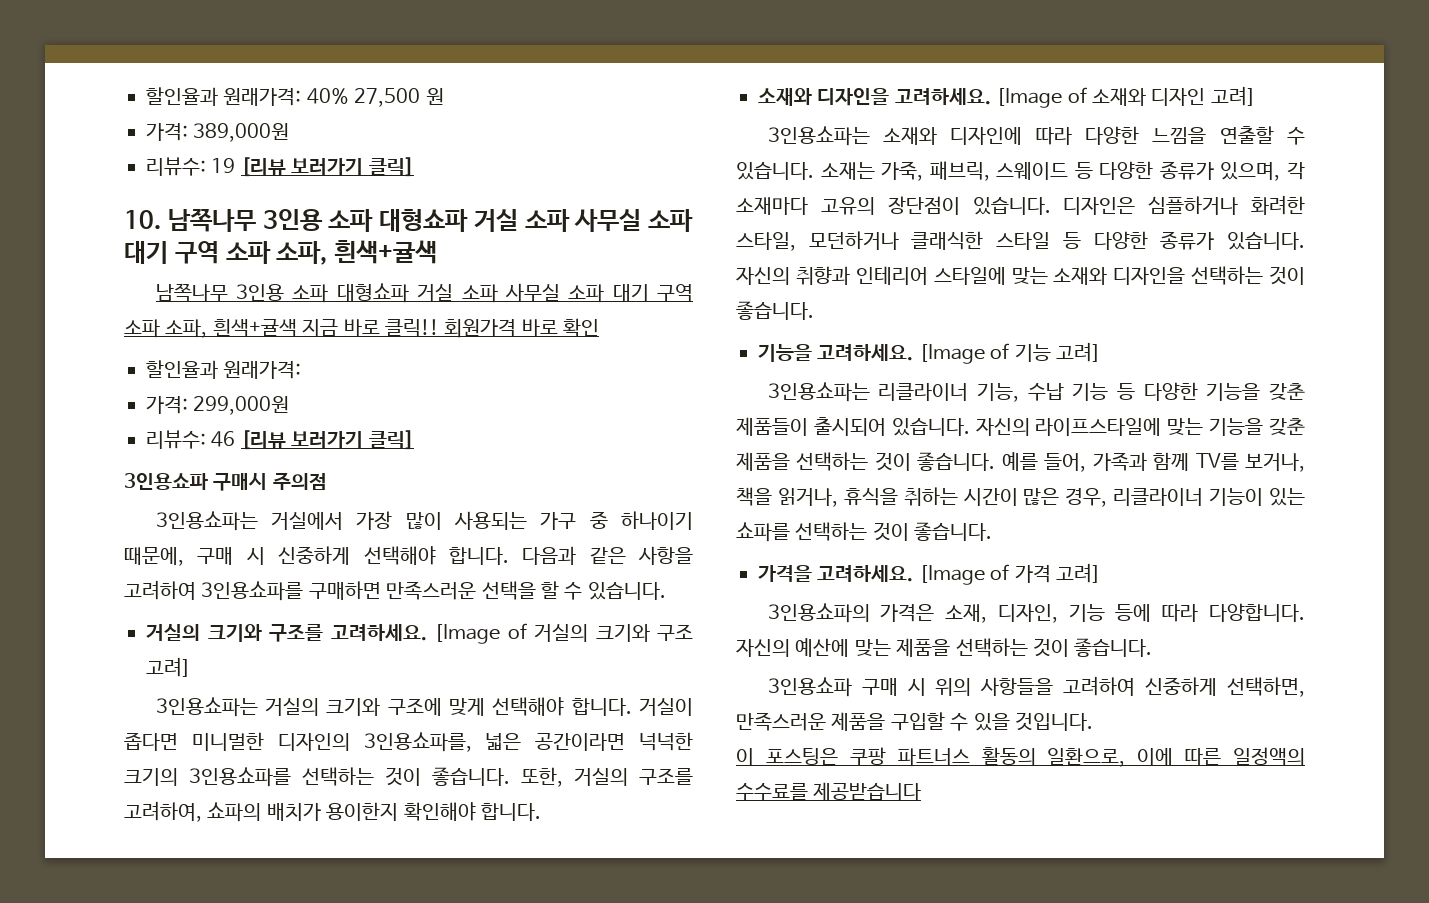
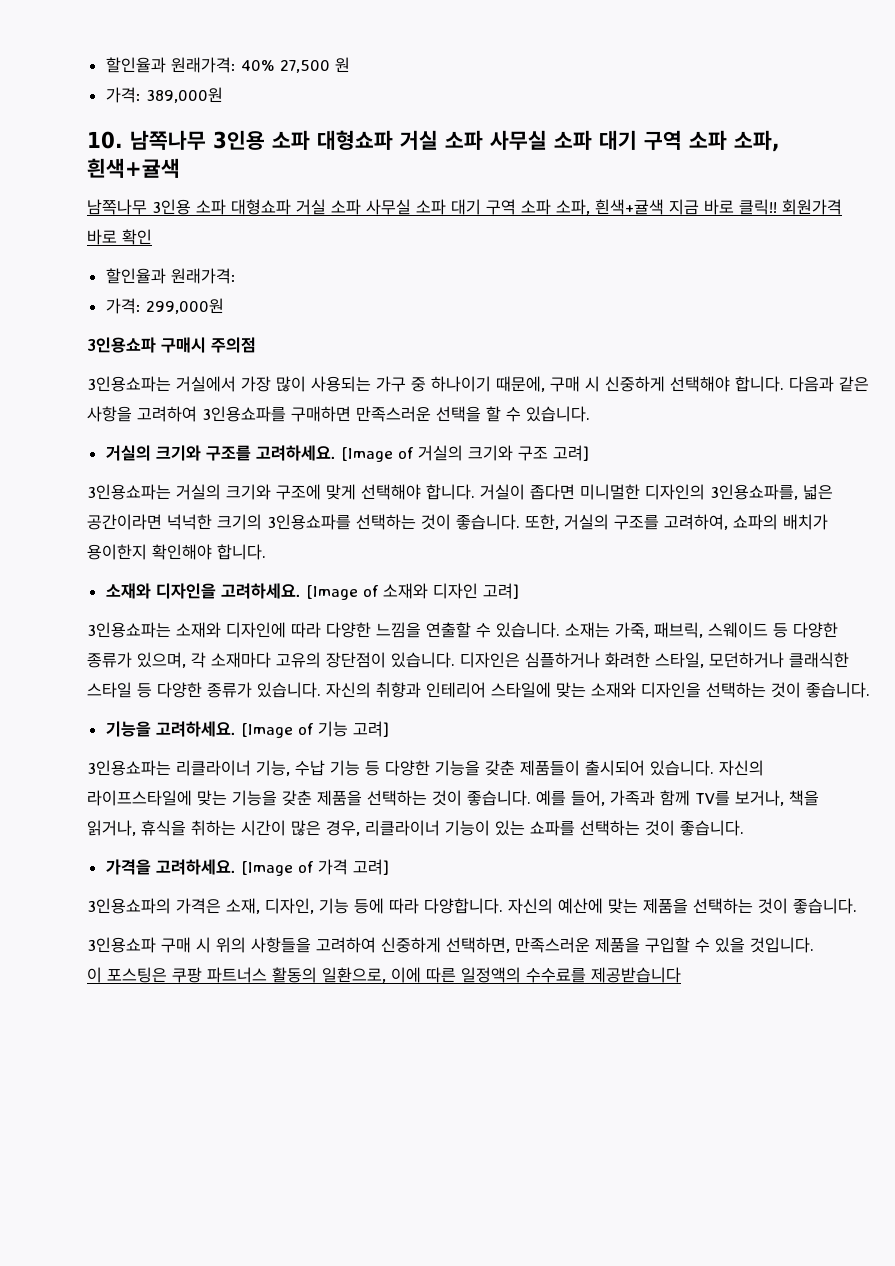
[146,157,414,177] // 리뷰수: 19 [리뷰 보러가기 클릭] -> (223, 95) none
[146,430,414,450] // 리뷰수: 46 [리뷰 보러가기 클릭] -> (224, 306) none

